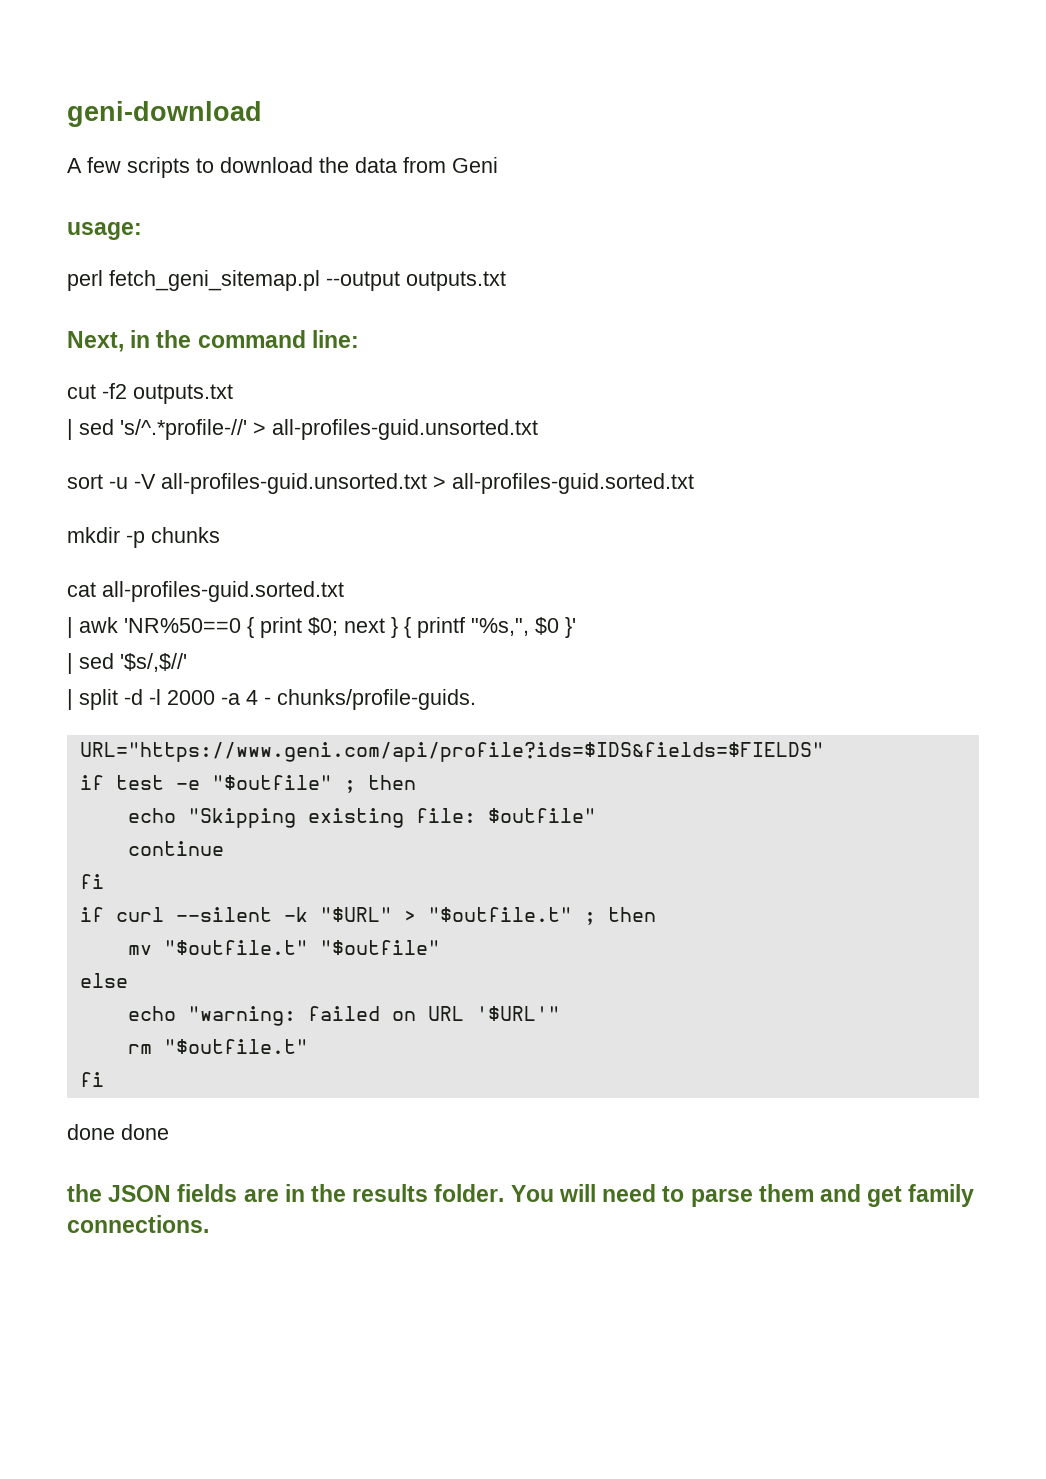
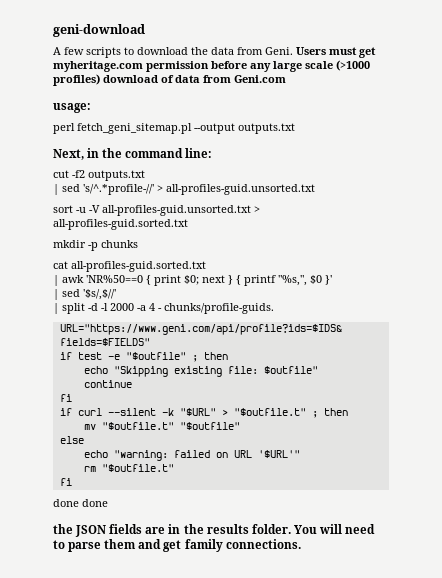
[452,157,498,173] Geni -> [265,47,376,58] [53,60,370,72] [53,74,286,86] Geni. Users must get myheritage.com permission before any large scale (>1000 profiles) download of data from Geni.com

